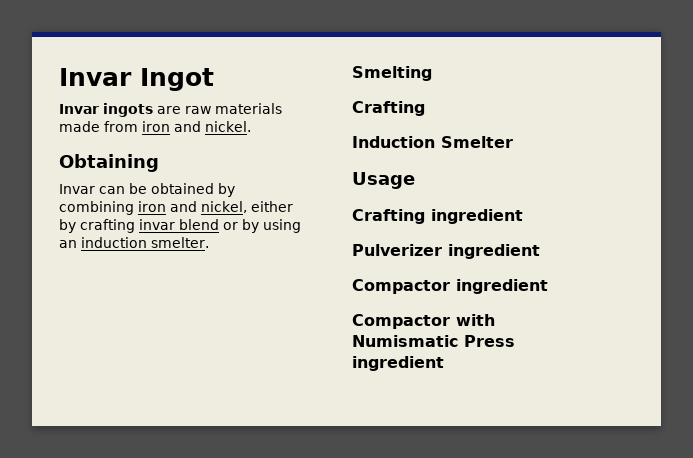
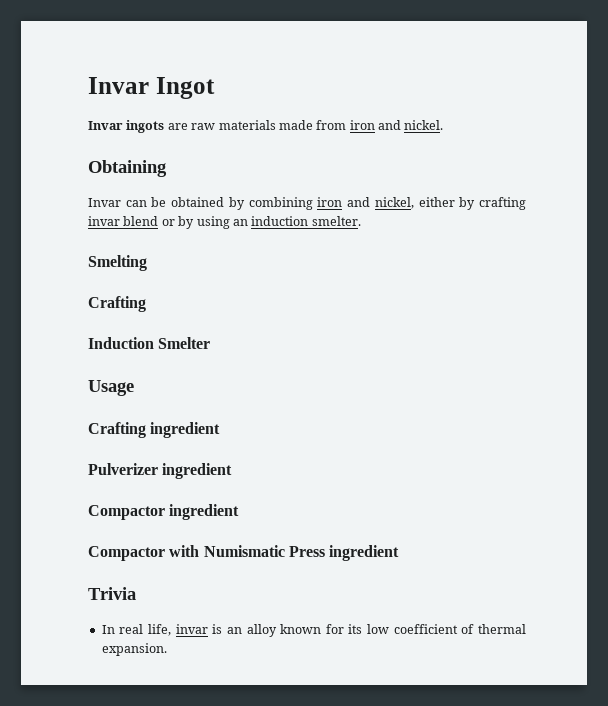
(444, 363) none -> [88,587,136,600] [101,624,526,637] [101,643,167,656] // Trivia // In real life, invar is an alloy known for its low coefficient of thermal expansion.

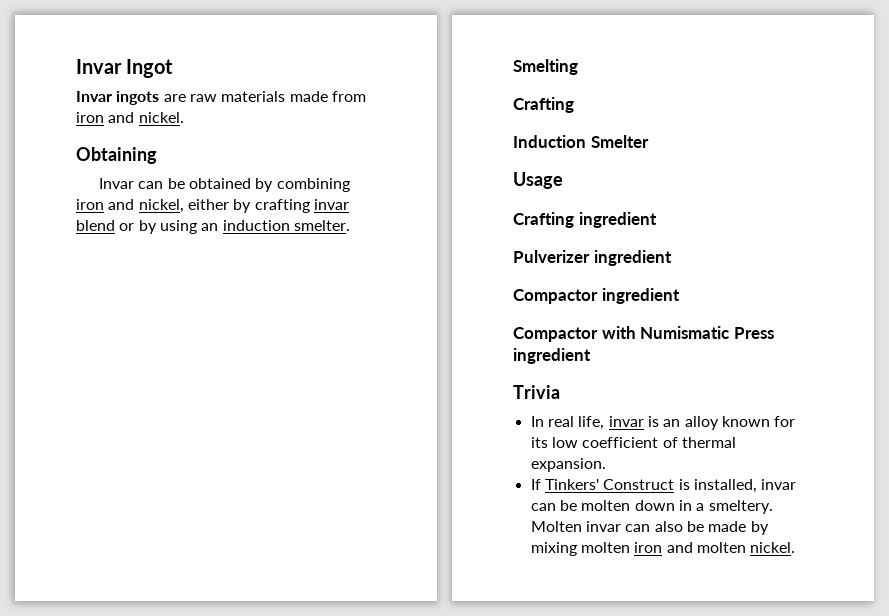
(167, 649) none -> [530,479,797,493] [530,500,773,514] [530,521,769,535] [530,542,796,556] // If Tinkers' Construct is installed, invar can be molten down in a smeltery. Molten invar can also be made by mixing molten iron and molten nickel.

